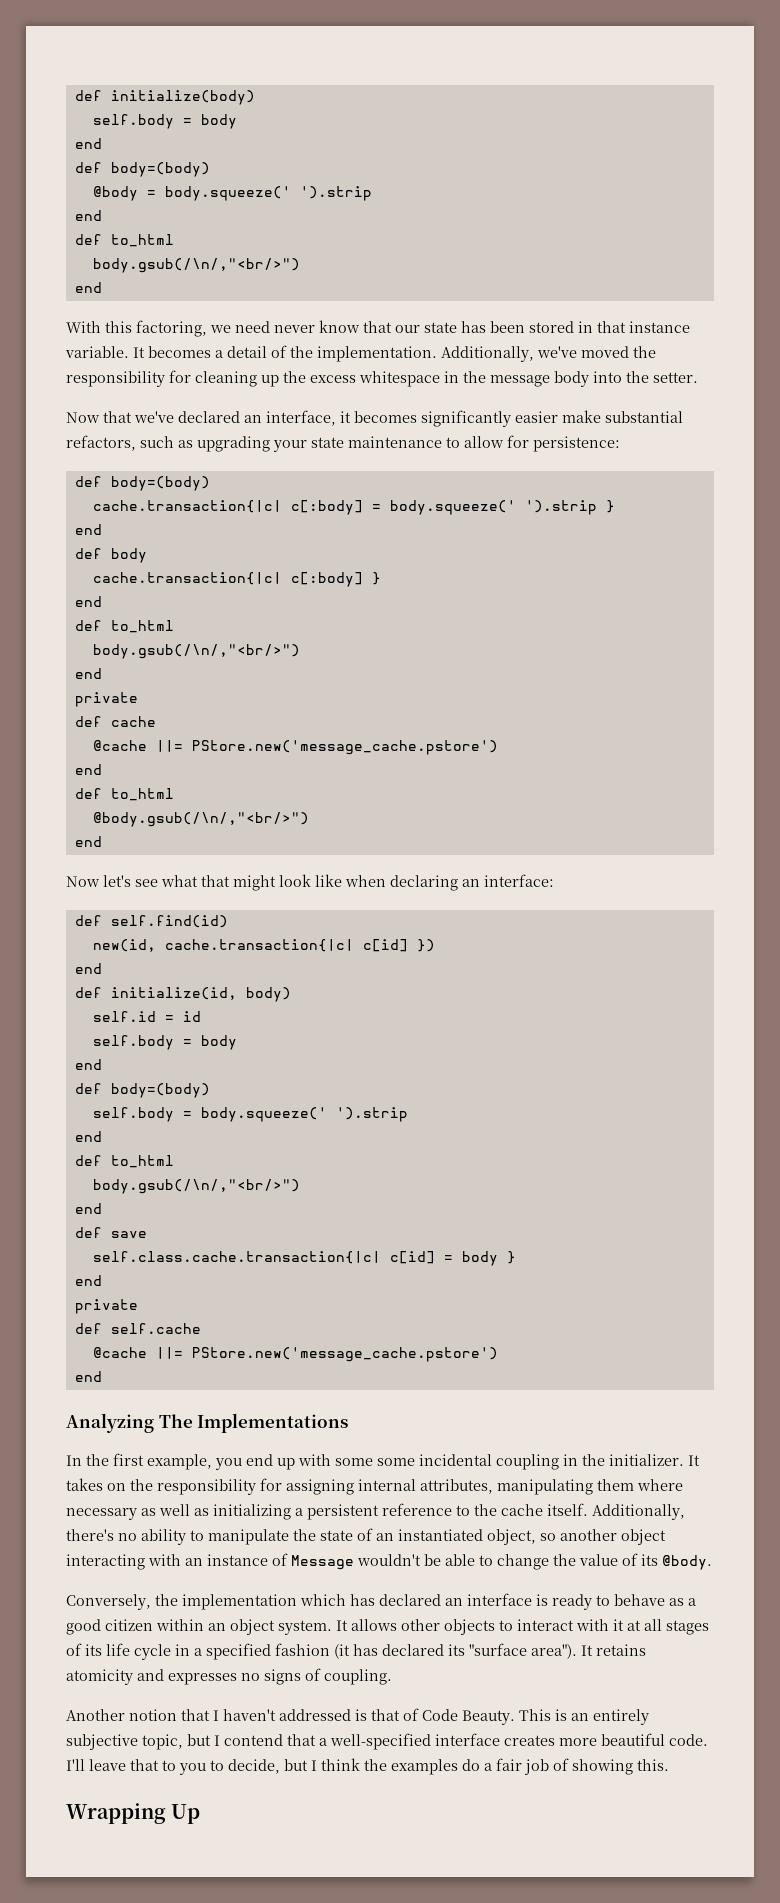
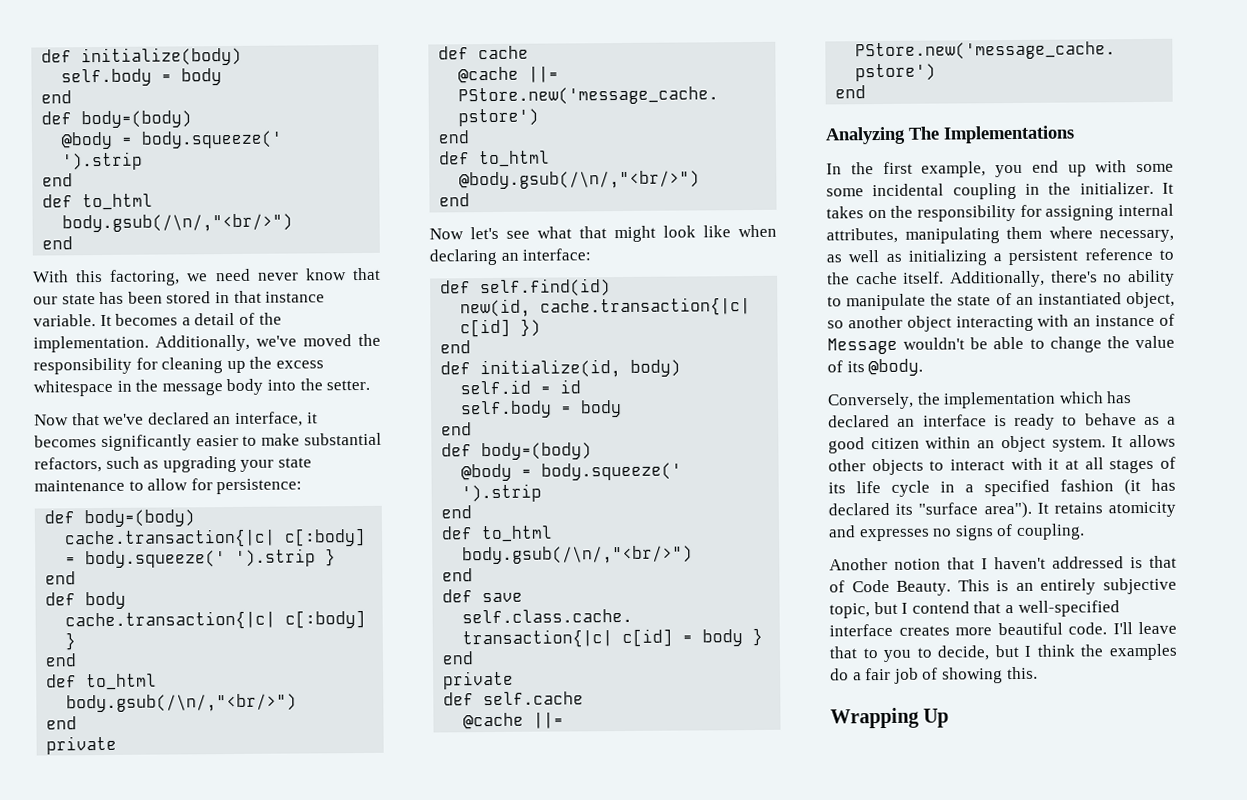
(558, 417) none -> [242,435,258,446] to
[92,1107,174,1122] self.body -> [461,463,513,482] @body
[66,1508,137,1520] necessary -> [1099,229,1174,243] necessary,

